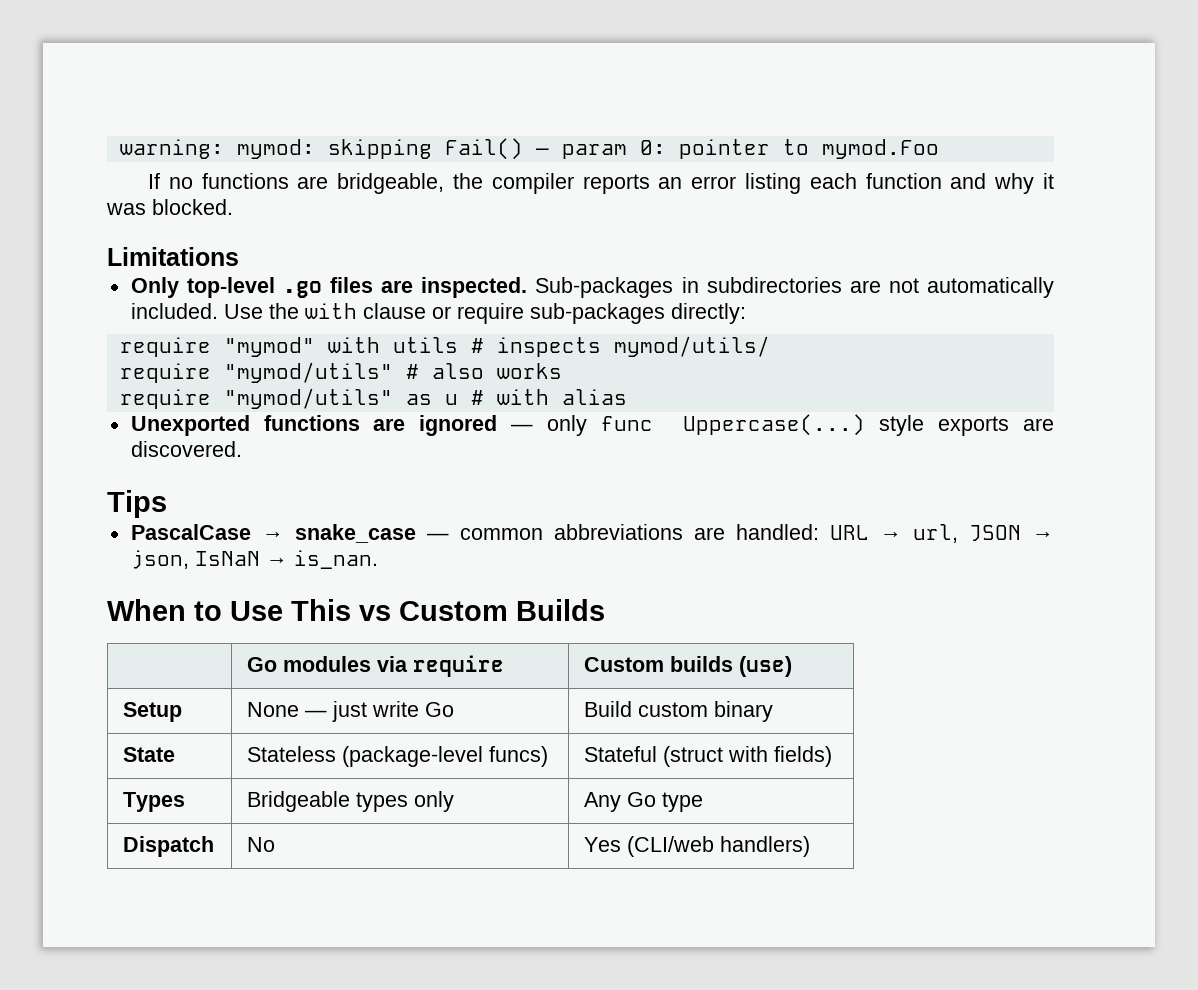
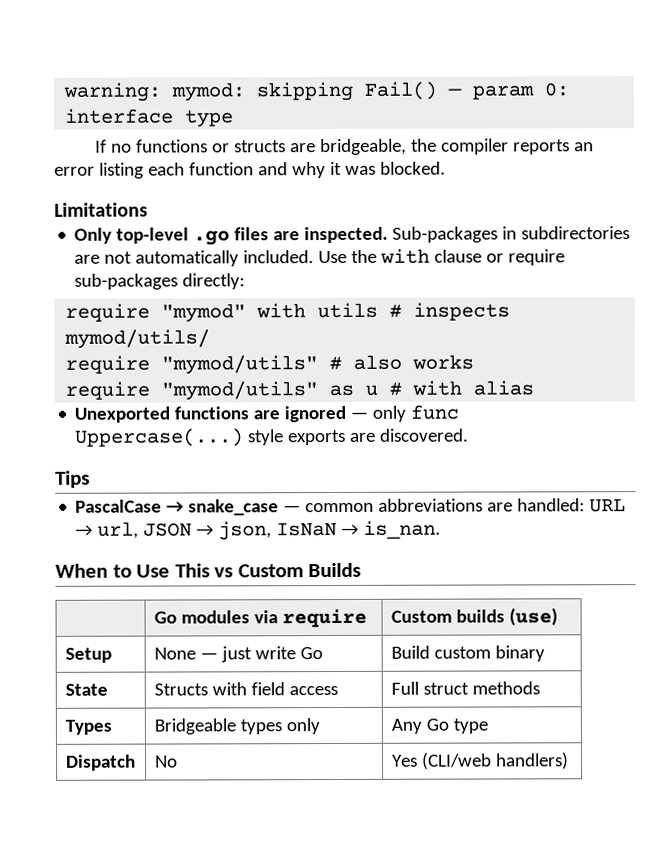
[678,139,939,159] pointer to mymod.Foo -> [64,108,235,128] interface type
(289, 181) none -> [212,140,287,153] or structs
[247,746,549,767] [584,746,833,767] Stateless (package-level funcs) | Stateful (struct with fields) -> [153,682,338,696] [390,681,540,695] Structs with field access | Full struct methods

